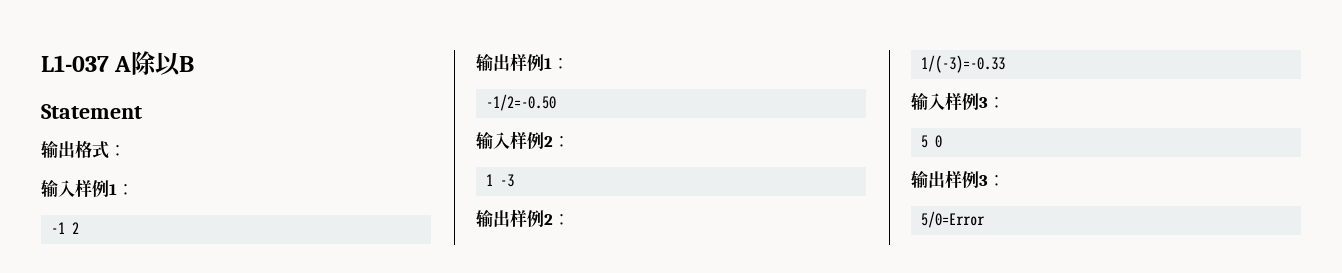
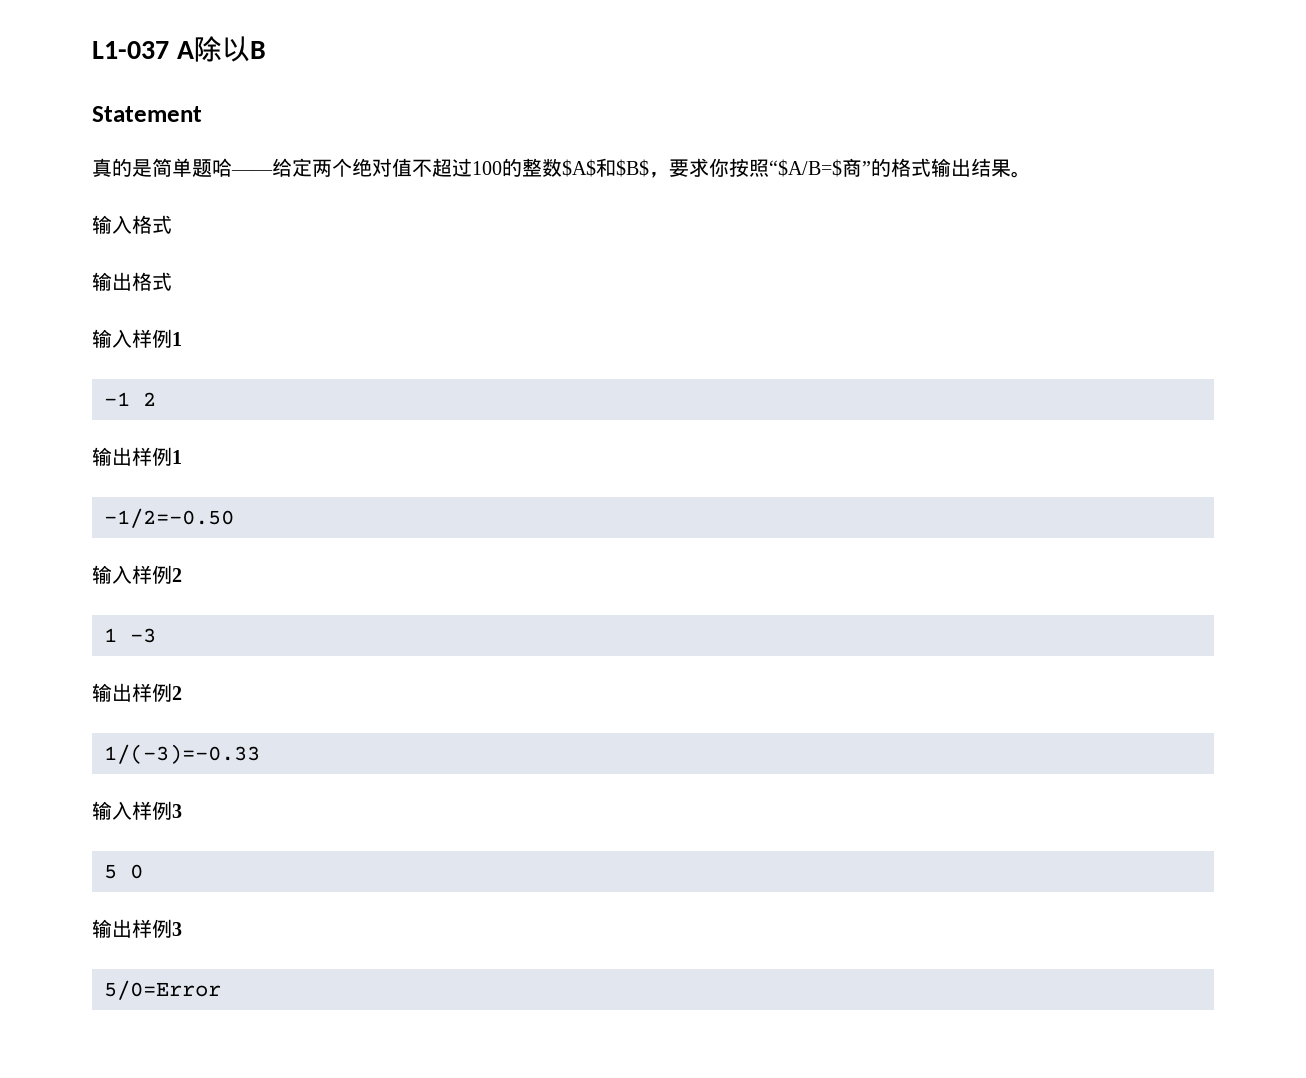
(142, 111) none -> [92,158,1031,178] [92,215,172,234] // 真的是简单题哈——给定两个绝对值不超过100的整数$A$和$B$，要求你按照“$A/B=$商”的格式输出结果。 // 输入格式
[109,145,126,156] ： -> (172, 281) none
[117,184,134,195] ： -> (182, 339) none
[552,58,569,69] ： -> (182, 457) none
[553,136,570,147] ： -> (182, 575) none
[553,214,570,225] ： -> (182, 693) none
[988,97,1005,108] ： -> (182, 811) none
[988,175,1005,186] ： -> (182, 929) none

